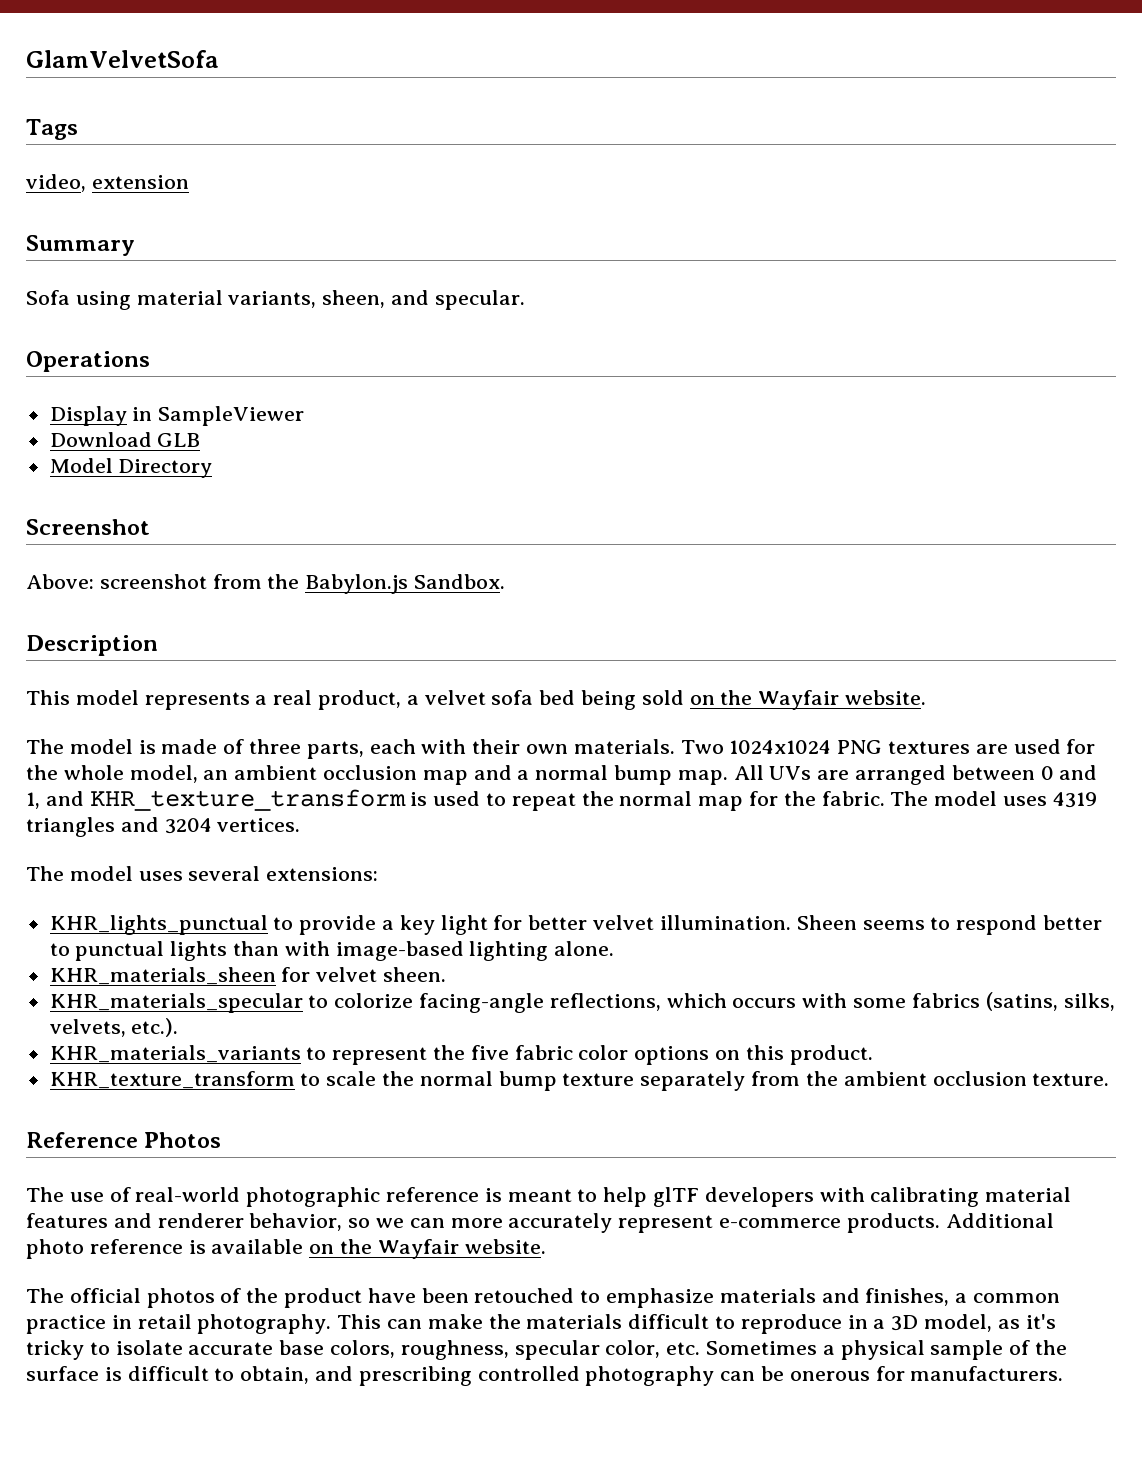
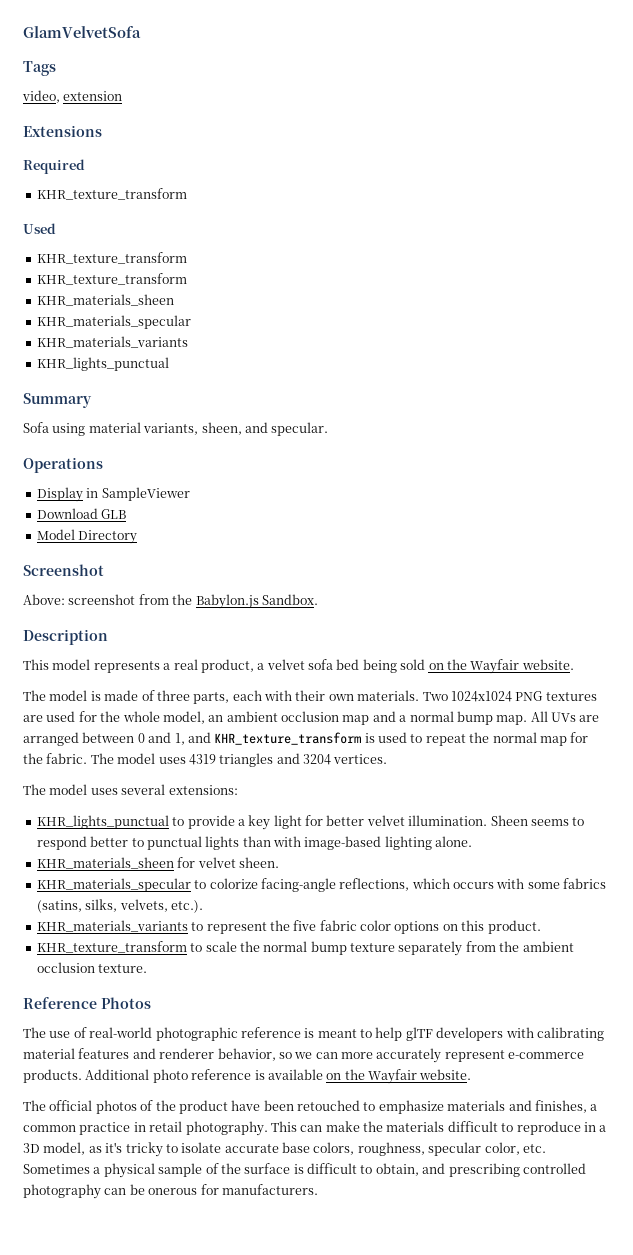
(189, 182) none -> [23,125,102,137] [23,159,85,174] [36,188,187,200] [23,223,56,234] [36,252,187,264] [36,273,187,285] [36,294,174,306] [36,315,191,329] [36,336,188,348] [36,357,169,371] // Extensions // Required // KHR_texture_transform // Used // KHR_texture_transform // KHR_texture_transform // KHR_materials_sheen // KHR_materials_specular // KHR_materials_variants // KHR_lights_punctual

